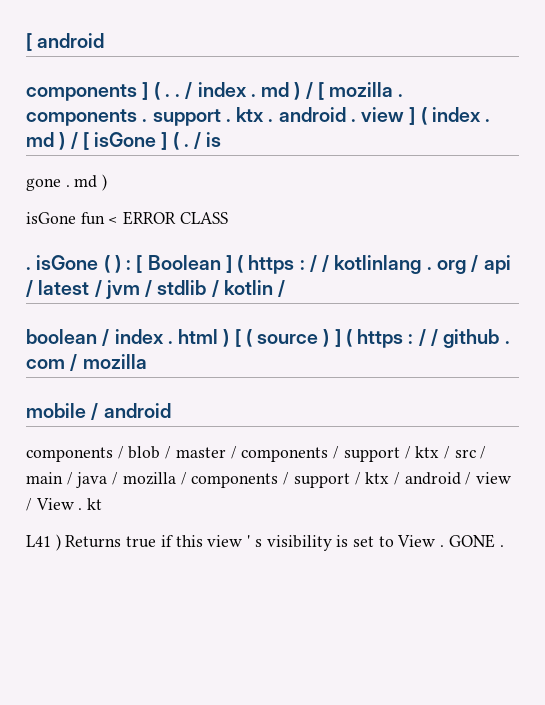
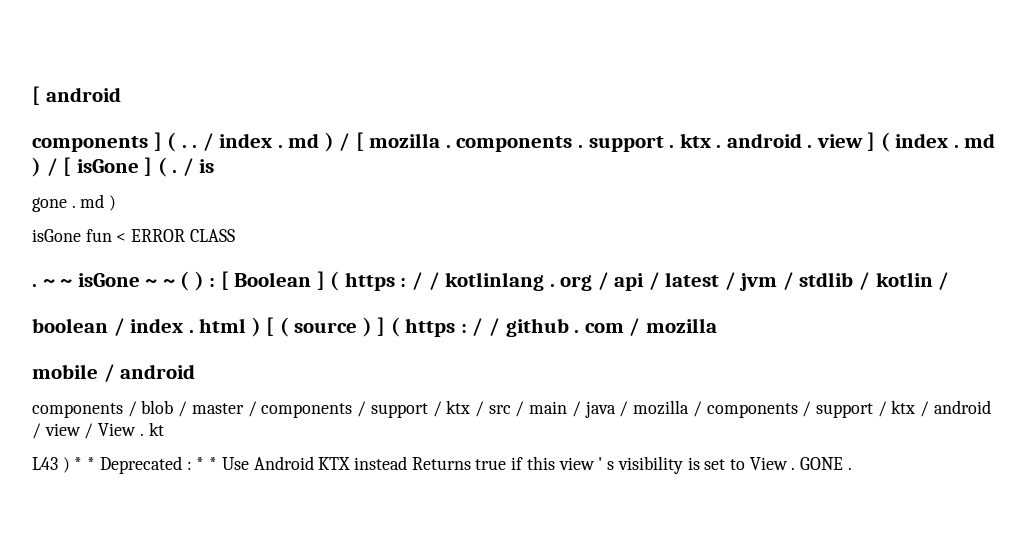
[36,255,99,270] isGone -> [42,273,175,287] ~ ~ isGone ~ ~
[26,534,61,551] L41 ) -> [32,456,407,474] L43 ) * * Deprecated : * * Use Android KTX instead

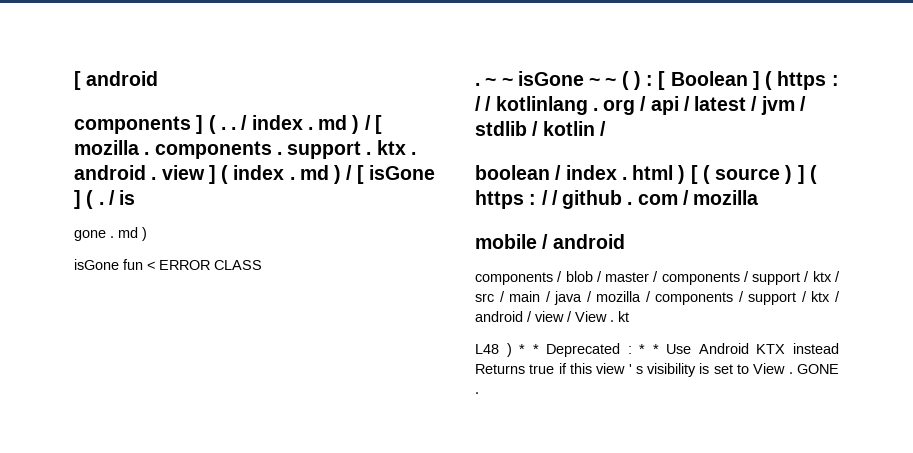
[32,457,58,470] L43 -> [475,344,499,354] L48

